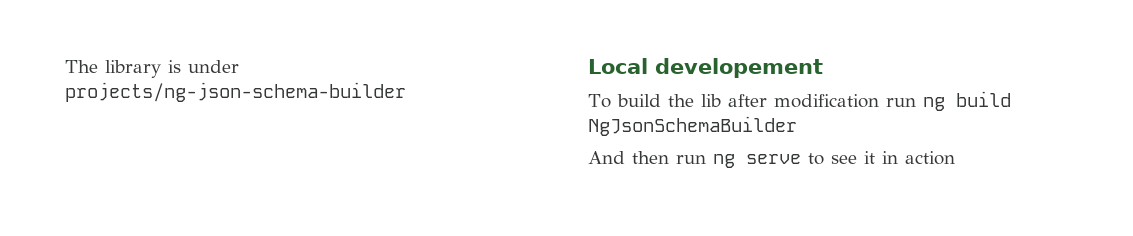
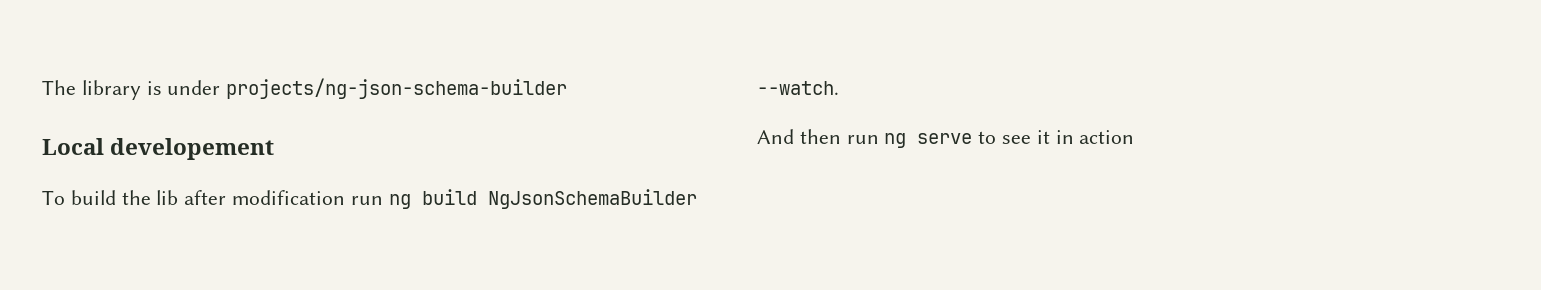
(797, 126) none -> [757,81,839,95] --watch.

